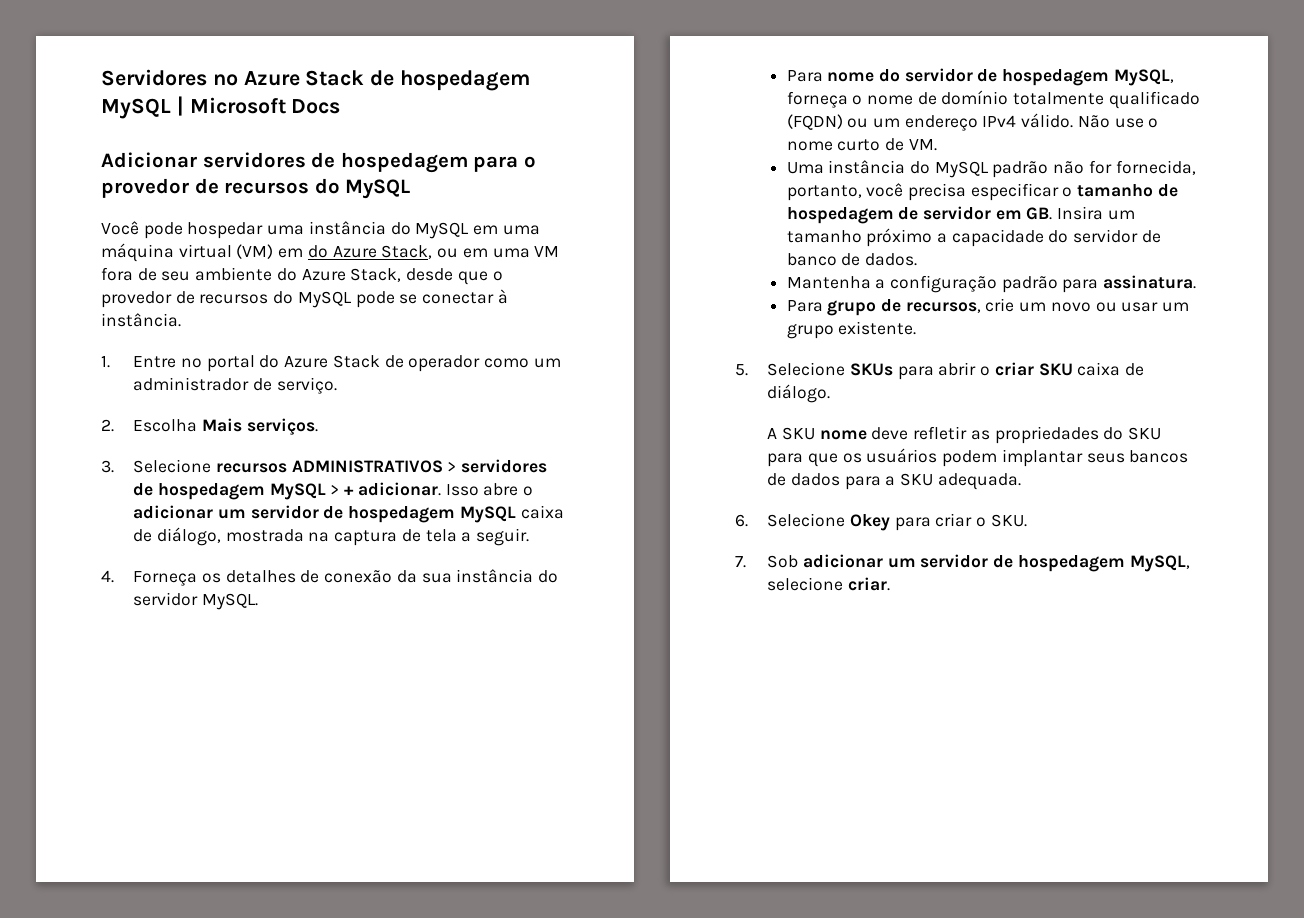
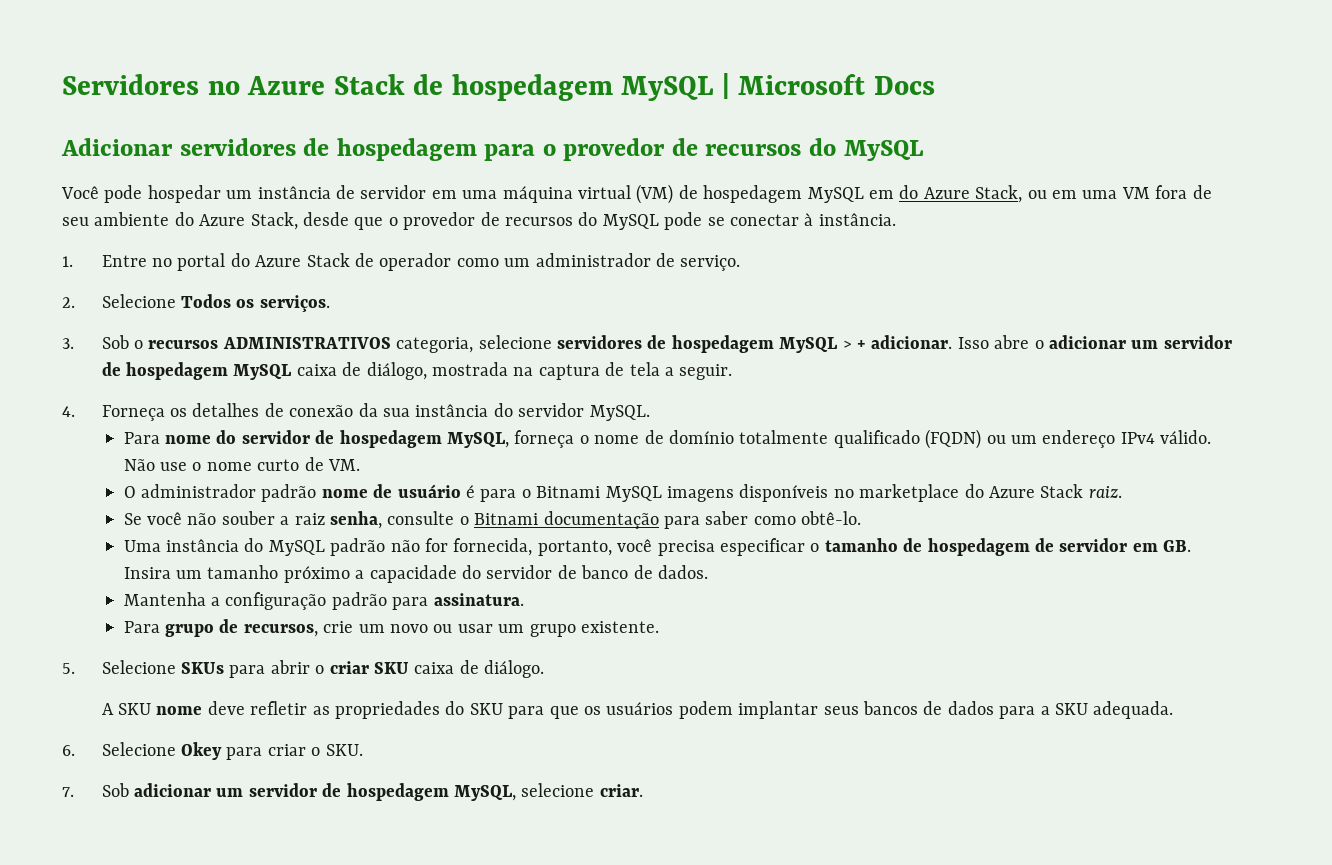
[267,221,470,239] uma instância do MySQL -> [226,185,427,199] um instância de servidor
(274, 251) none -> [678,185,864,203] de hospedagem MySQL
[133,418,242,432] Escolha Mais -> [101,294,255,308] Selecione Todos os
[133,459,457,473] Selecione recursos ADMINISTRATIVOS > -> [101,335,552,353] Sob o recursos ADMINISTRATIVOS categoria, selecione
(937, 145) none -> [123,484,1122,502] [123,511,862,529] // O administrador padrão nome de usuário é para o Bitnami MySQL imagens disponíveis no marketplace do Azure Stack raiz. // Se você não souber a raiz senha, consulte o Bitnami documentação para saber como obtê-lo.

